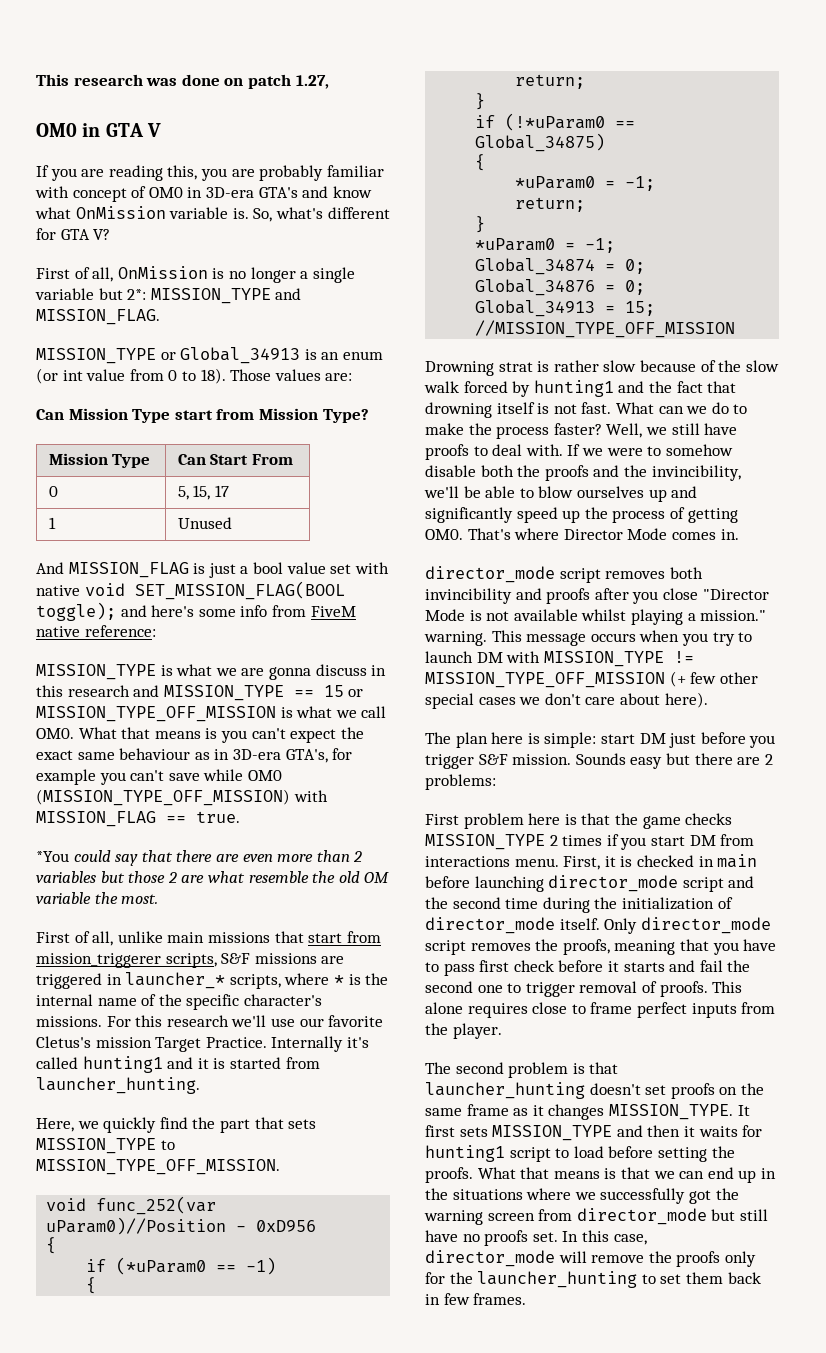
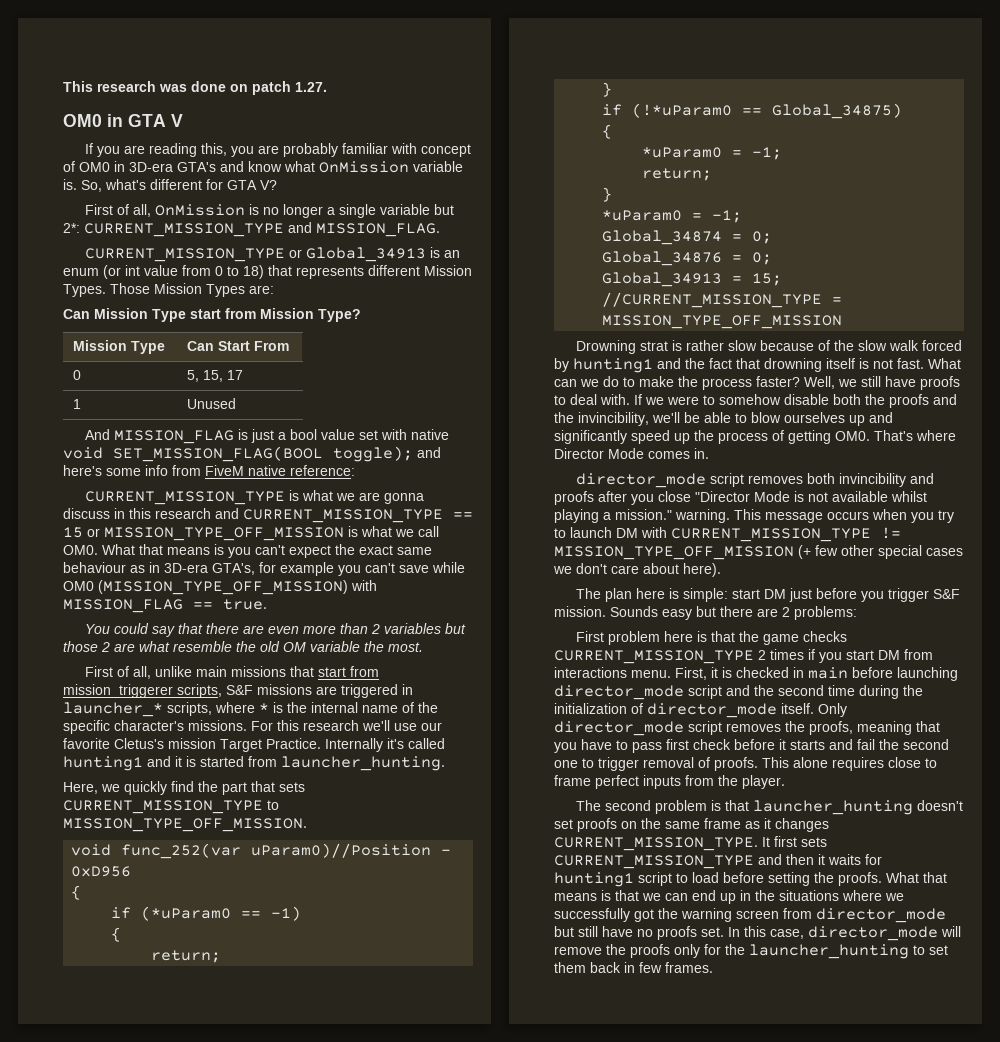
[295,75,329,89] 1.27, -> [295,82,327,92] 1.27.
[150,288,271,304] MISSION_TYPE -> [84,223,284,237] CURRENT_MISSION_TYPE
[36,348,156,364] MISSION_TYPE -> [84,248,285,262] CURRENT_MISSION_TYPE
[200,368,321,384] 18). Those values -> [243,265,472,279] [63,283,245,297] 18) that represents different Mission Types. Those Mission Types
[36,664,156,680] MISSION_TYPE -> [84,491,285,505] CURRENT_MISSION_TYPE
[163,685,284,701] MISSION_TYPE -> [243,509,443,523] CURRENT_MISSION_TYPE
[36,851,69,862] *You -> [84,624,110,634] You
[36,1138,156,1154] MISSION_TYPE -> [63,800,263,814] CURRENT_MISSION_TYPE
[475,320,736,338] //MISSION_TYPE_OFF_MISSION -> [602,292,843,308] [602,315,843,329] //CURRENT_MISSION_TYPE = MISSION_TYPE_OFF_MISSION
[543,651,664,667] MISSION_TYPE -> [671,528,871,542] CURRENT_MISSION_TYPE
[425,834,545,850] MISSION_TYPE -> [554,650,754,664] CURRENT_MISSION_TYPE
[608,1104,733,1120] MISSION_TYPE. -> [554,837,758,851] CURRENT_MISSION_TYPE.
[492,1125,613,1141] MISSION_TYPE -> [554,855,754,869] CURRENT_MISSION_TYPE

